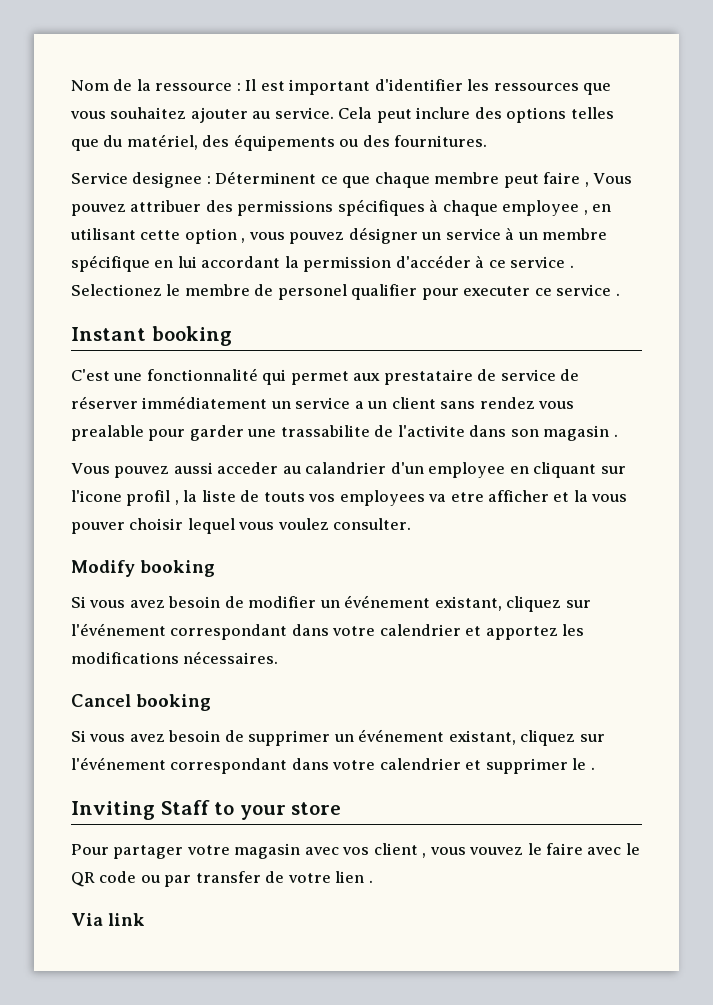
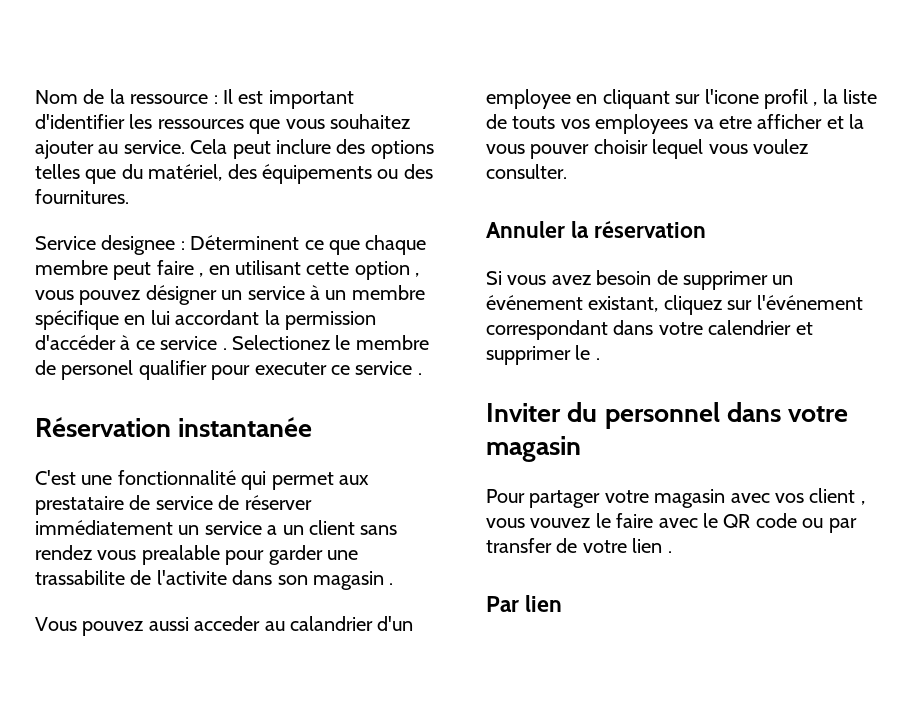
[593,173,633,184] [71,199,588,216] Vous pouvez attribuer des permissions spécifiques à chaque employee , -> (204, 275) none
[71,326,232,346] Instant booking -> [35,417,313,437] Réservation instantanée
[71,560,215,577] [71,595,591,612] [71,623,585,640] [71,651,279,664] [71,694,211,711] Modify booking // Si vous avez besoin de modifier un événement existant, cliquez sur l'événement correspondant dans votre calendrier et apportez les modifications nécessaires. // Cancel booking -> [486,221,707,238] Annuler la réservation
[71,800,342,820] Inviting Staff to your store -> [486,402,849,429] [486,436,581,462] Inviter du personnel dans votre magasin
[71,913,145,926] Via link -> [486,595,563,612] Par lien

